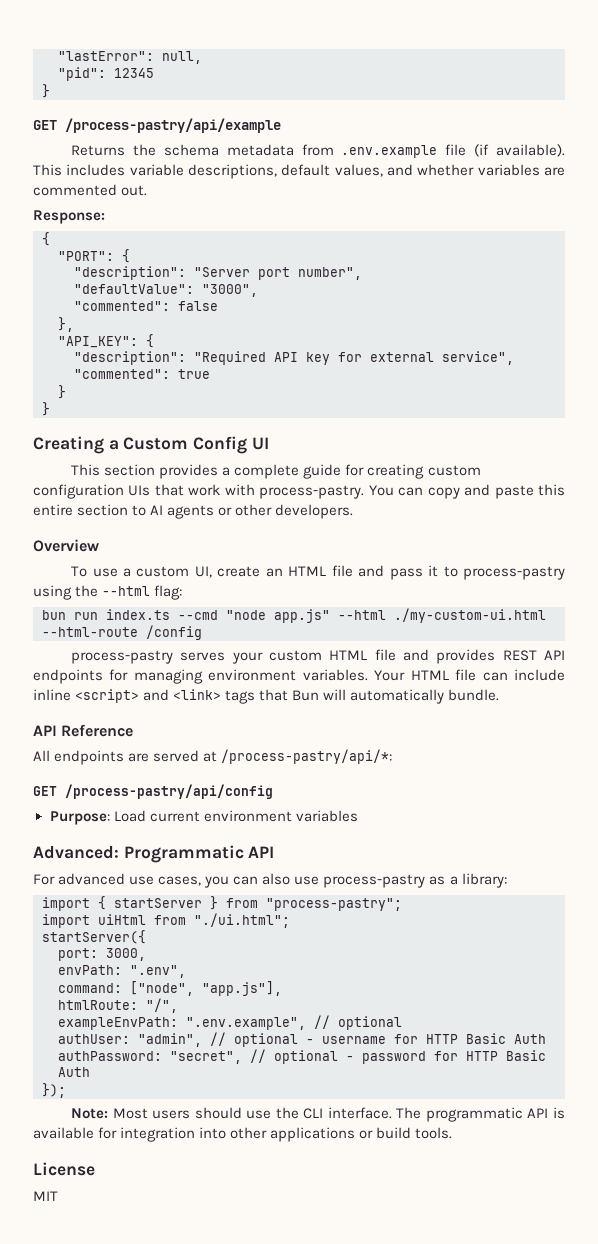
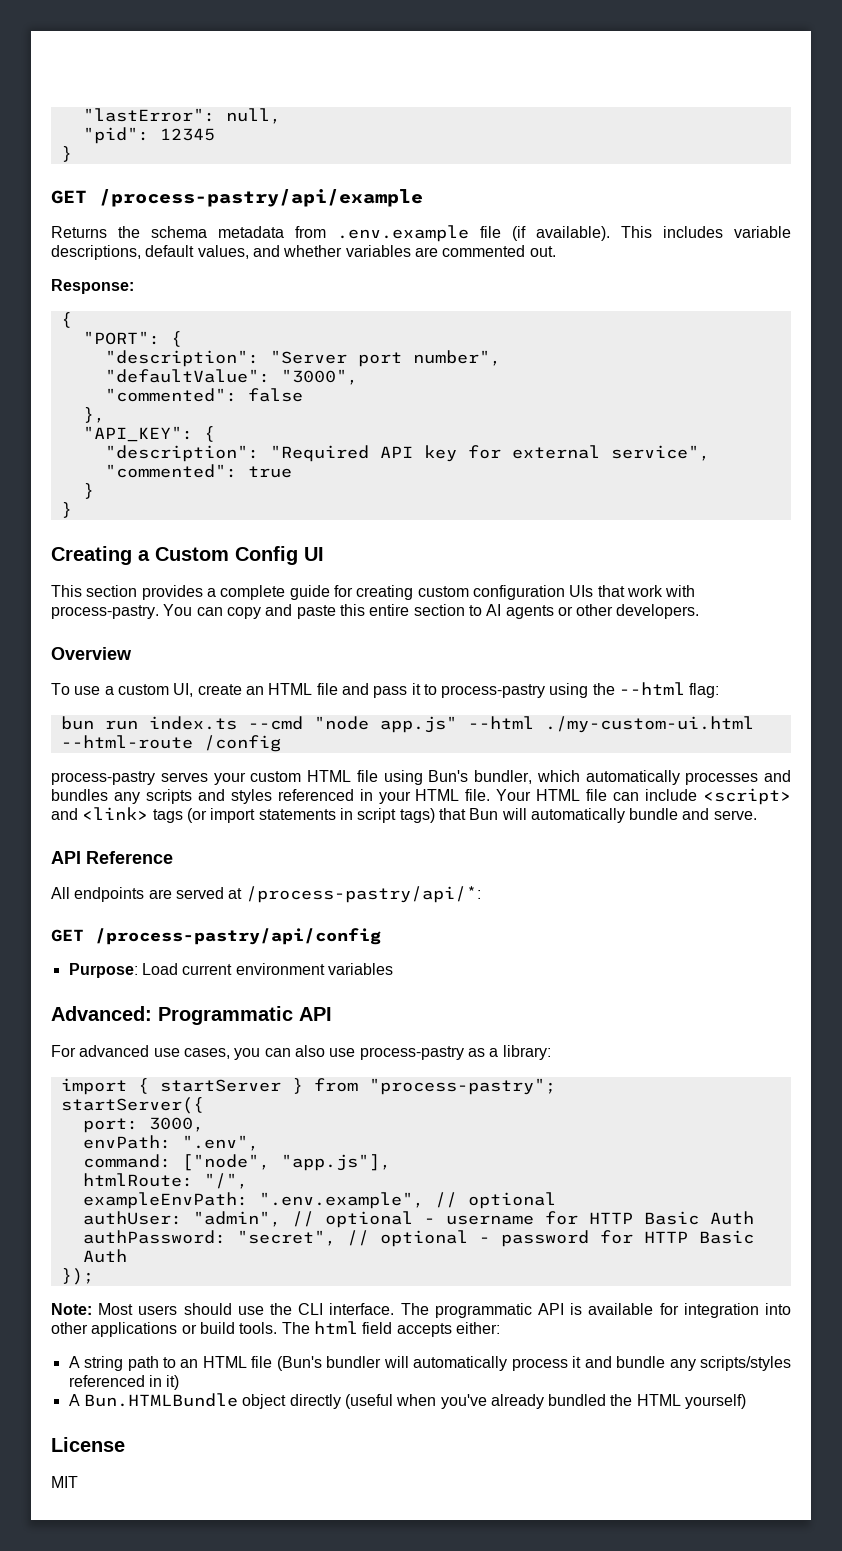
[403,649,565,664] [33,669,368,684] and provides REST API endpoints for managing environment variables. -> [383,770,791,785] [51,789,491,804] using Bun's bundler, which automatically processes and bundles any scripts and styles referenced in your HTML file.
[33,689,71,701] inline -> (698, 795) none
(256, 697) none -> [186,808,435,823] (or import statements in script tags)
[448,689,500,701] bundle. -> [629,808,757,820] bundle and serve.
[42,913,290,928] // import uiHtml from "./ui.html"; -> (556, 1086) none
(453, 1133) none -> [281,1321,500,1337] [68,1356,791,1371] [68,1375,180,1390] [68,1393,747,1409] The html field accepts either: // A string path to an HTML file (Bun's bundler will automatically process it and bundle any scripts/styles referenced in it) // A Bun.HTMLBundle object directly (useful when you've already bundled the HTML yourself)

